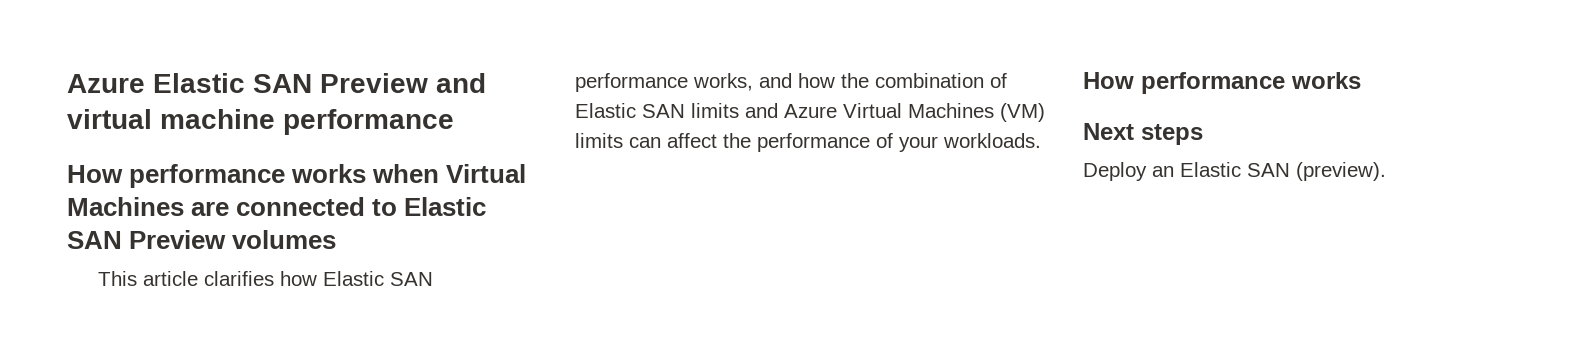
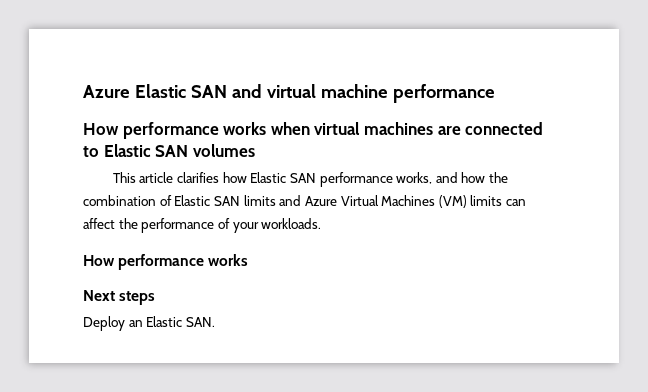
[320,73,428,93] Preview -> (227, 91) none
[446,164,527,183] [67,197,184,216] Virtual Machines -> [314,122,433,135] virtual machines
[129,230,227,249] Preview -> (189, 151) none
[1247,162,1386,181] SAN (preview). -> [185,317,215,327] SAN.

